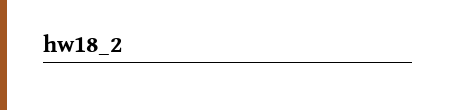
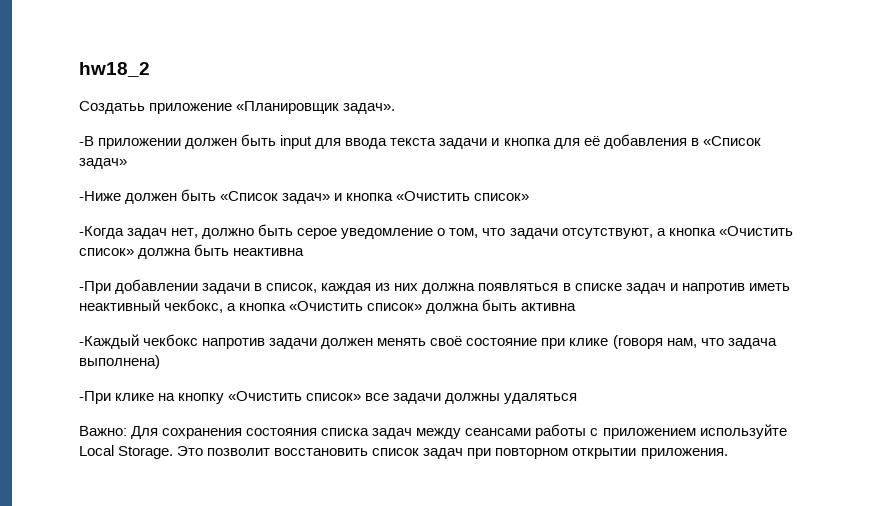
(122, 44) none -> [79,101,396,114] [79,134,761,149] [79,158,127,169] [79,189,530,204] [79,224,793,239] [79,244,305,259] [79,279,790,294] [79,299,577,314] [79,334,777,349] [79,355,160,369] [79,391,578,404] [79,424,787,439] [79,445,728,459] // Создатьь приложение «Планировщик задач». // -В приложении должен быть input для ввода текста задачи и кнопка для её добавления в «Список задач» // -Ниже должен быть «Список задач» и кнопка «Очистить список» // -Когда задач нет, должно быть серое уведомление о том, что задачи отсутствуют, а кнопка «Очистить список» должна быть неактивна // -При добавлении задачи в список, каждая из них должна появляться в списке задач и напротив иметь неактивный чекбокс, а кнопка «Очистить список» должна быть активна // -Каждый чекбокс напротив задачи должен менять своё состояние при клике (говоря нам, что задача выполнена) // -При клике на кнопку «Очистить список» все задачи должны удаляться // Важно: Для сохранения состояния списка задач между сеансами работы с приложением используйте Local Storage. Это позволит восстановить список задач при повторном открытии приложения.

